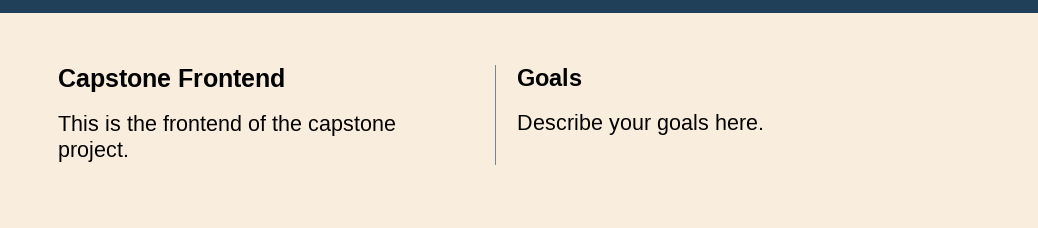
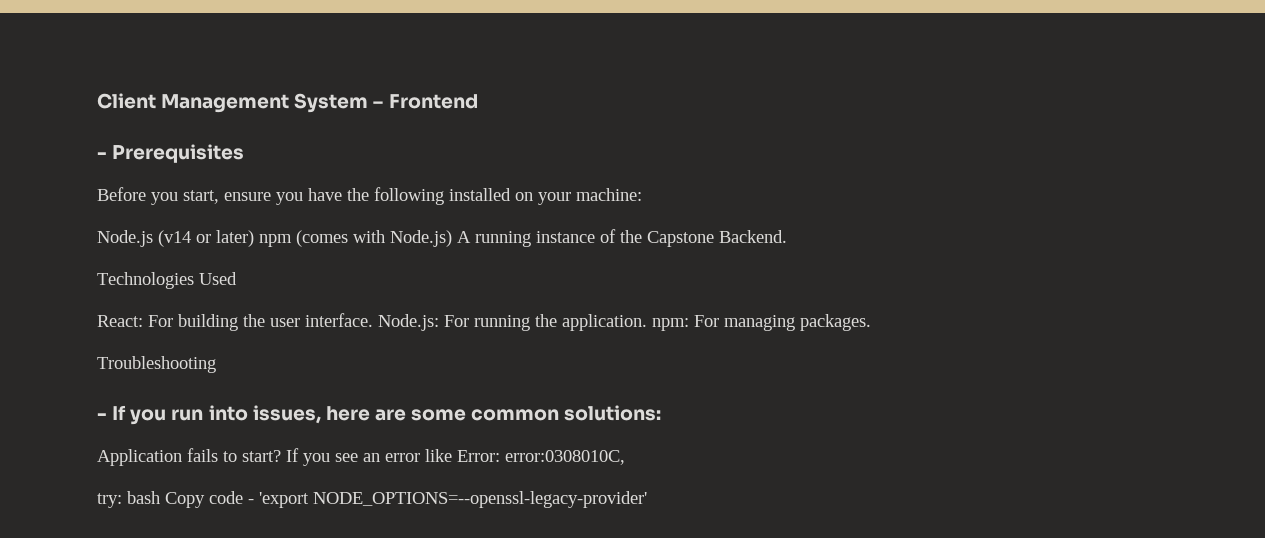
[58,68,285,92] [58,115,396,136] [58,141,129,162] [517,68,582,86] [517,114,764,135] Capstone Frontend // This is the frontend of the capstone project. // Goals // Describe your goals here. -> [97,93,478,113] [97,144,245,163] [97,187,642,205] [97,229,787,247] [97,272,237,289] [97,313,871,331] [97,356,216,373] [97,405,662,425] [97,448,625,466] [97,491,647,508] Client Management System – Frontend // - Prerequisites // Before you start, ensure you have the following installed on your machine: // Node.js (v14 or later) npm (comes with Node.js) A running instance of the Capstone Backend. // Technologies Used // React: For building the user interface. Node.js: For running the application. npm: For managing packages. // Troubleshooting // - If you run into issues, here are some common solutions: // Application fails to start? If you see an error like Error: error:0308010C, // try: bash Copy code - 'export NODE_OPTIONS=--openssl-legacy-provider'

